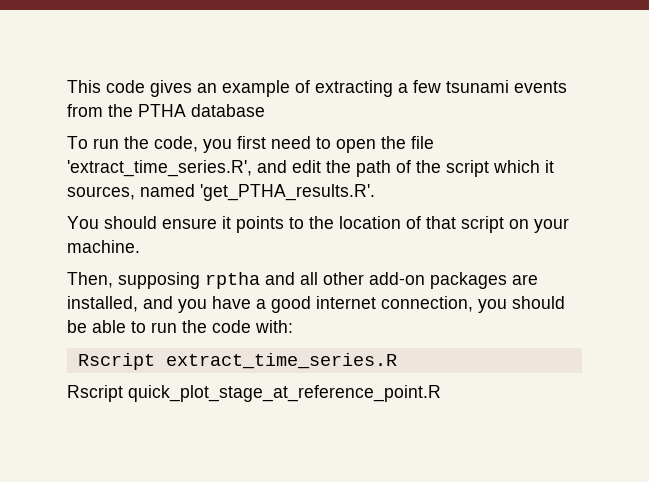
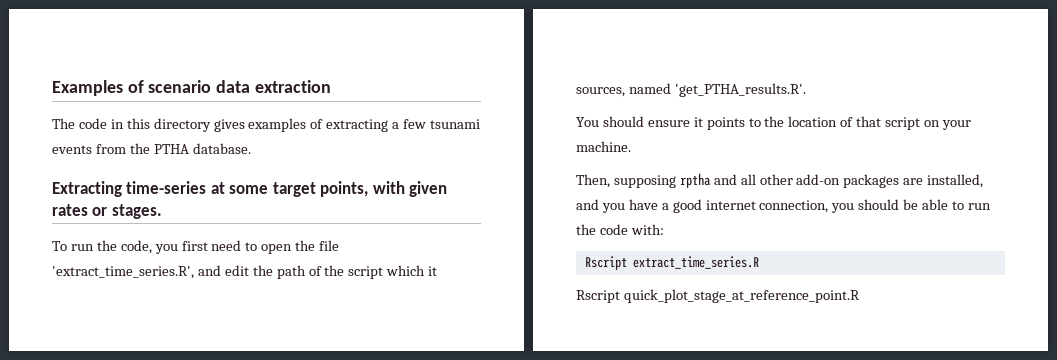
[67,80,290,97] This code gives an example -> [52,80,331,96] [52,118,307,132] Examples of scenario data extraction // The code in this directory gives examples
[191,104,265,117] database -> [192,143,251,154] [52,181,448,197] [52,204,162,219] database. // Extracting time-series at some target points, with given rates or stages.

